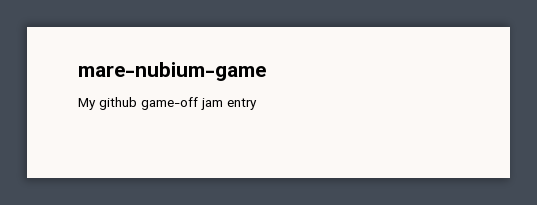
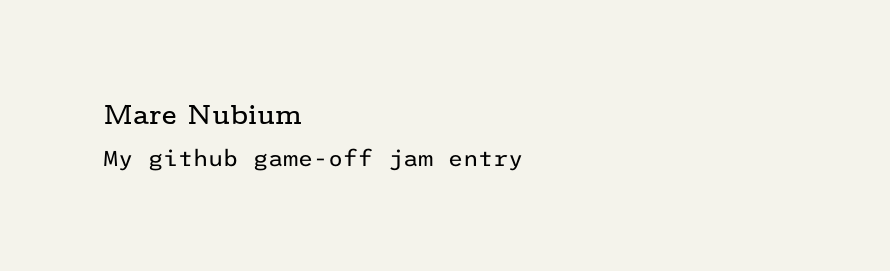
[78,62,266,81] mare-nubium-game -> [103,104,302,124] Mare Nubium

